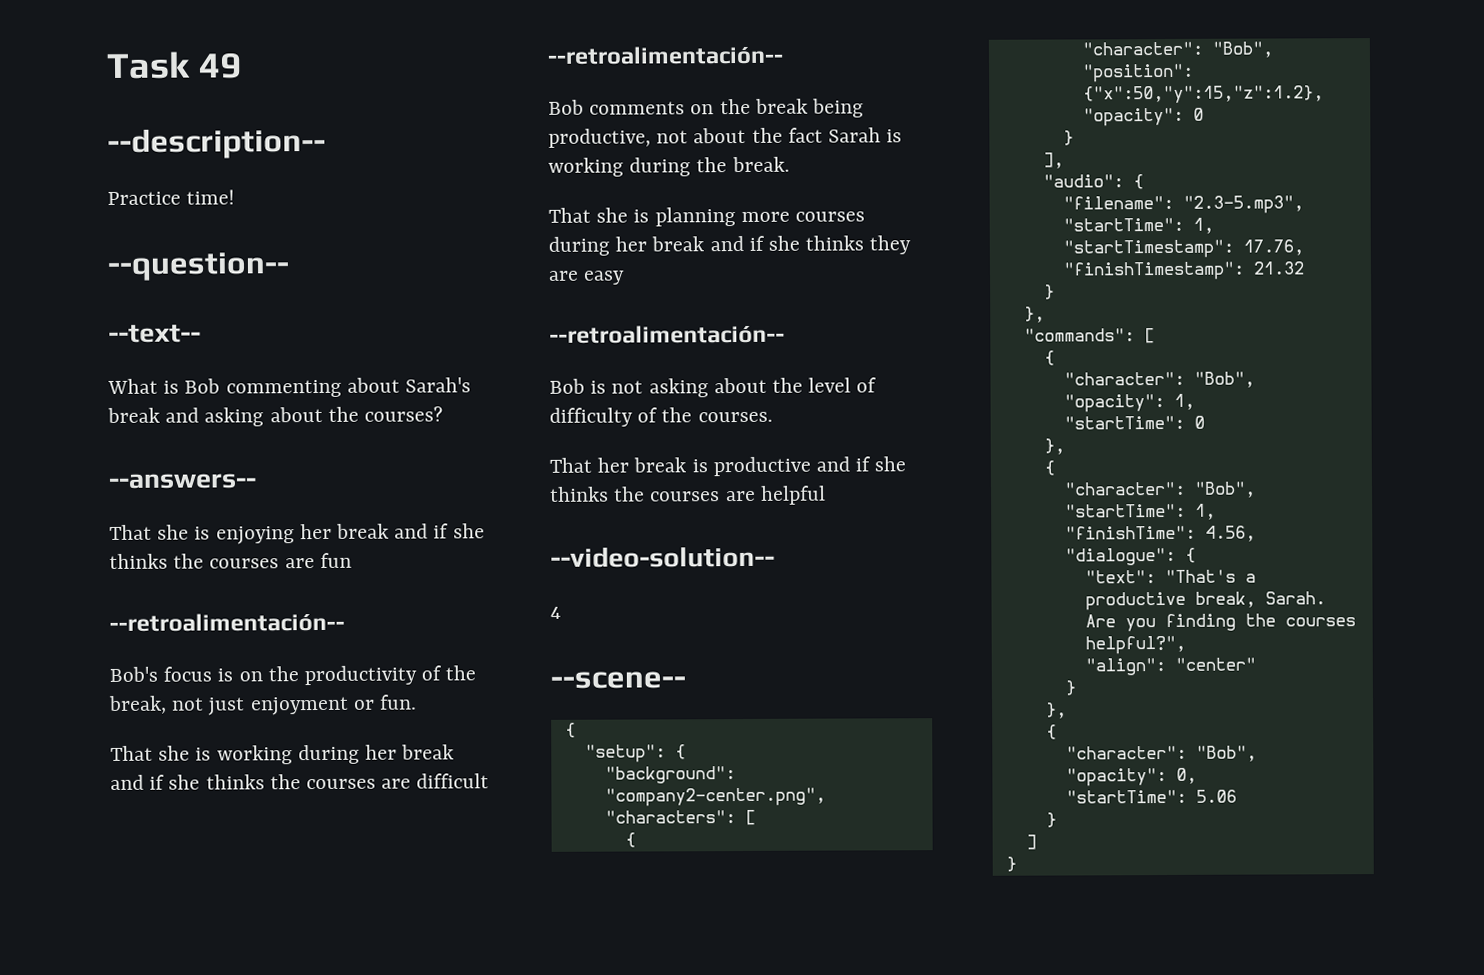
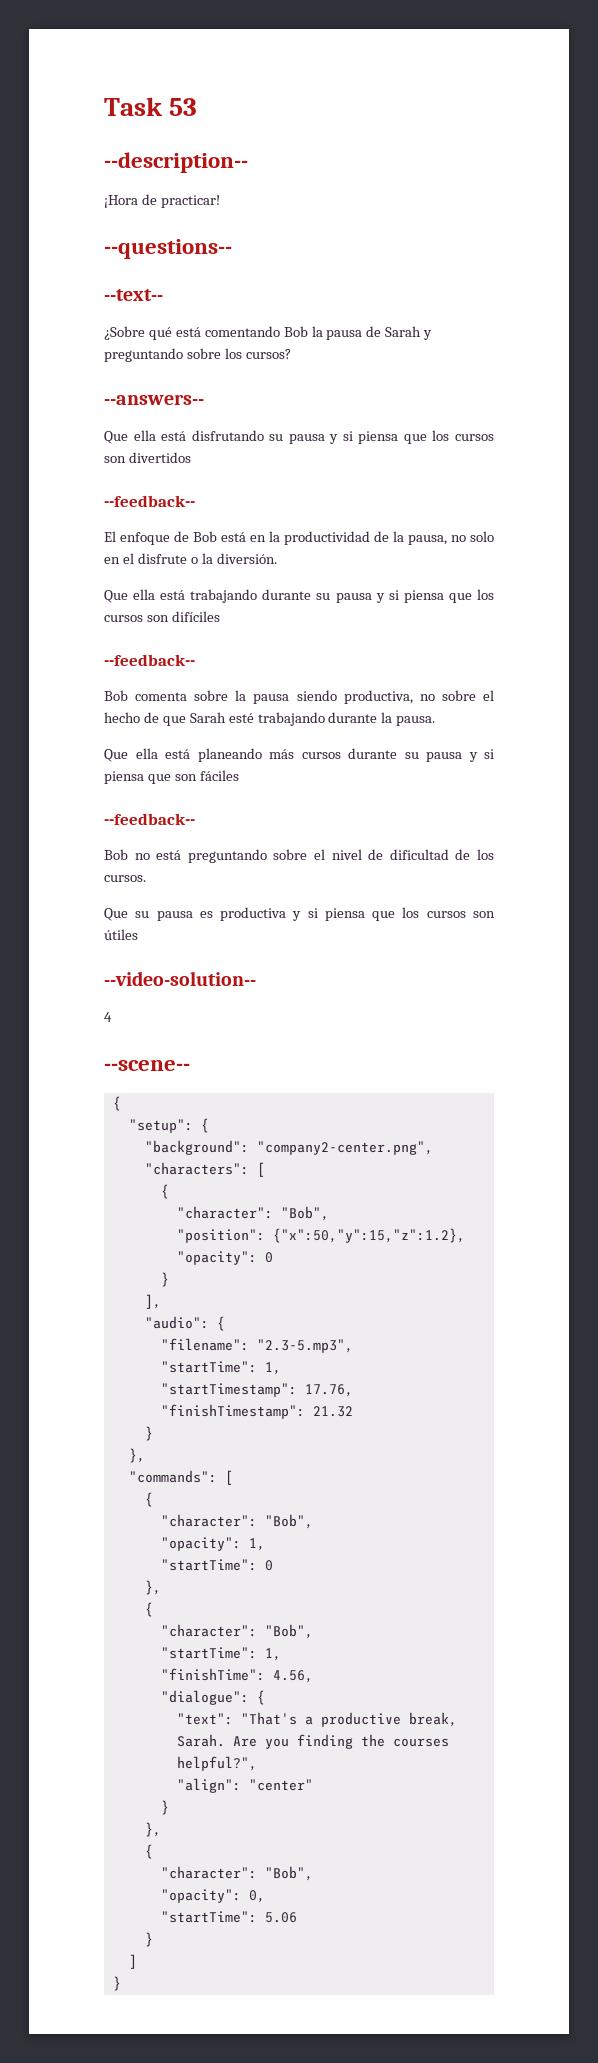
[197,52,242,79] 49 -> [169,98,198,116] 53
[107,189,236,205] [107,252,290,281] [108,324,201,343] [107,377,472,398] [107,406,444,427] [108,473,256,489] [109,523,485,545] [109,552,352,569] [109,612,345,632] [109,665,477,686] [108,694,418,716] [110,744,455,765] [110,773,490,790] [547,45,784,65] [548,98,865,118] [548,127,903,148] [548,156,790,177] [548,207,866,227] [548,235,912,256] [548,270,626,285] [549,324,785,344] [549,377,878,398] [549,407,773,427] [549,456,907,477] [549,485,826,505] Practice time! // --question-- // --text-- // What is Bob commenting about Sarah's break and asking about the courses? // --answers-- // That she is enjoying her break and if she thinks the courses are fun // --retroalimentación-- // Bob's focus is on the productivity of the break, not just enjoyment or fun. // That she is working during her break and if she thinks the courses are difficult // --retroalimentación-- // Bob comments on the break being productive, not about the fact Sarah is working during the break. // That she is planning more courses during her break and if she thinks they are easy // --retroalimentación-- // Bob is not asking about the level of difficulty of the courses. // That her break is productive and if she thinks the courses are helpful -> [104,194,220,208] [104,239,232,259] [104,289,163,301] [104,326,433,340] [104,348,291,362] [104,394,204,405] [104,430,494,444] [104,452,191,463] [104,495,195,507] [104,531,494,545] [104,553,277,564] [104,589,494,603] [104,611,220,622] [104,654,195,666] [104,690,494,704] [104,712,436,726] [104,748,494,762] [104,770,239,784] [104,813,195,825] [104,849,495,863] [104,875,146,882] [104,907,495,921] [104,929,138,940] ¡Hora de practicar! // --questions-- // --text-- // ¿Sobre qué está comentando Bob la pausa de Sarah y preguntando sobre los cursos? // --answers-- // Que ella está disfrutando su pausa y si piensa que los cursos son divertidos // --feedback-- // El enfoque de Bob está en la productividad de la pausa, no solo en el disfrute o la diversión. // Que ella está trabajando durante su pausa y si piensa que los cursos son difíciles // --feedback-- // Bob comenta sobre la pausa siendo productiva, no sobre el hecho de que Sarah esté trabajando durante la pausa. // Que ella está planeando más cursos durante su pausa y si piensa que son fáciles // --feedback-- // Bob no está preguntando sobre el nivel de dificultad de los cursos. // Que su pausa es productiva y si piensa que los cursos son útiles

